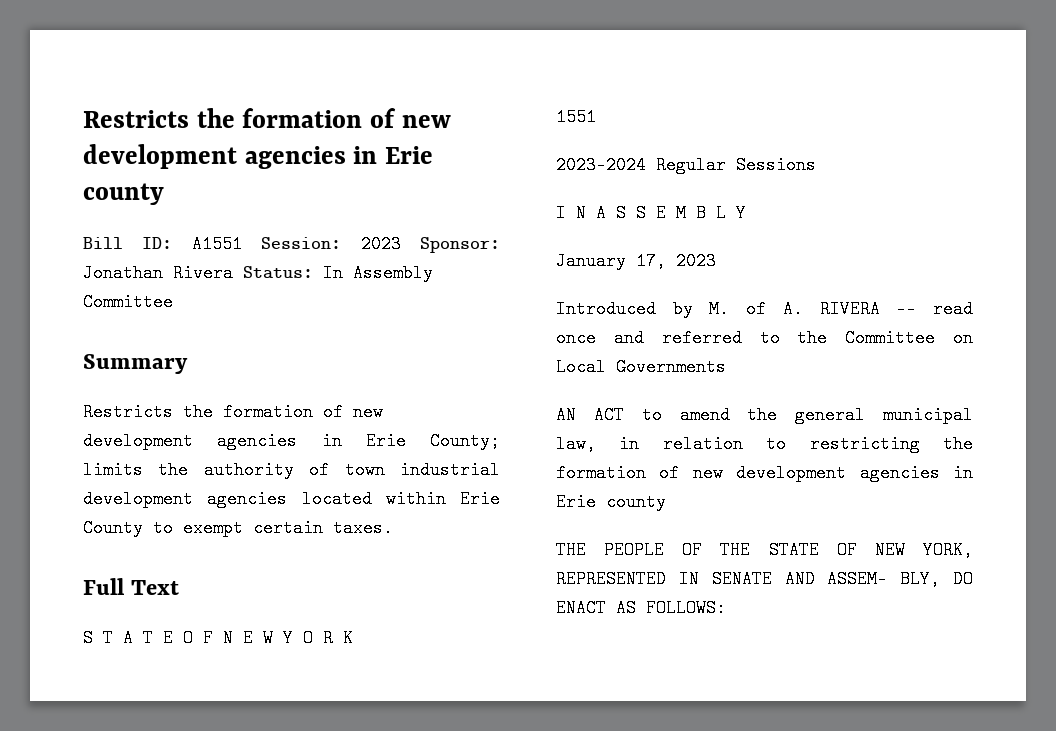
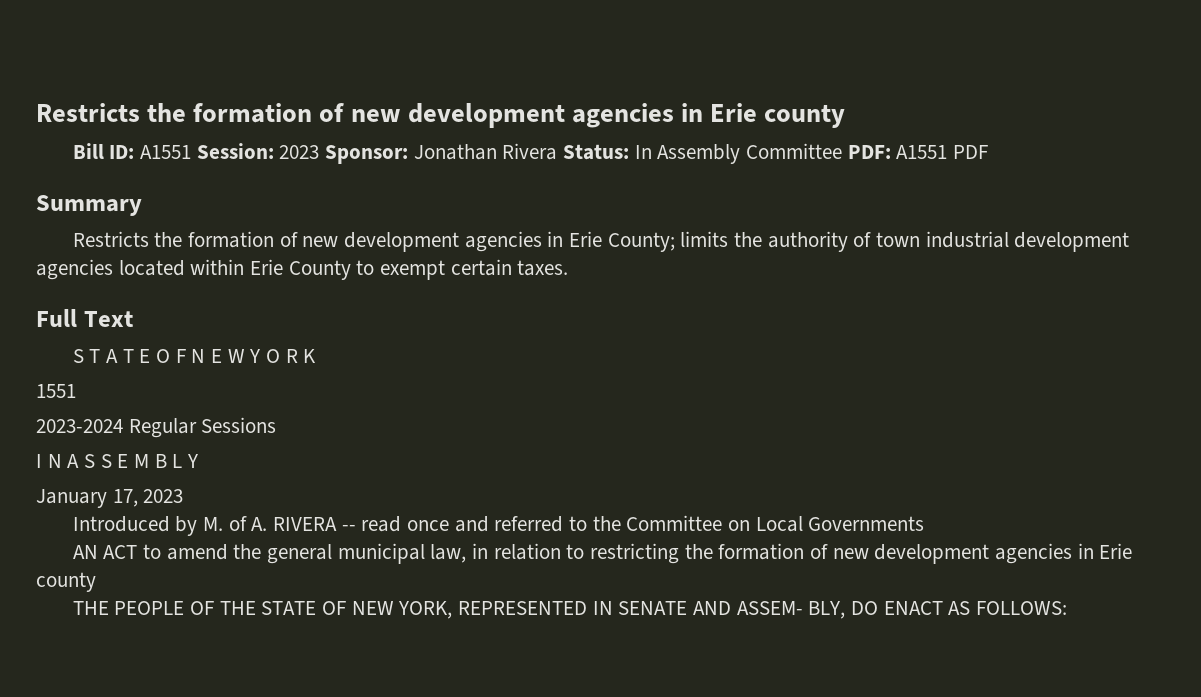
(173, 302) none -> [847,145,989,159] PDF: A1551 PDF

